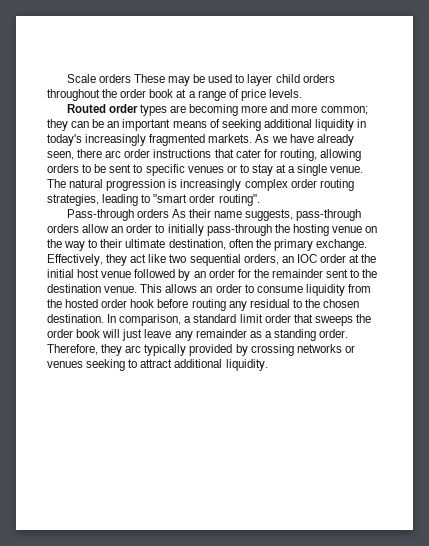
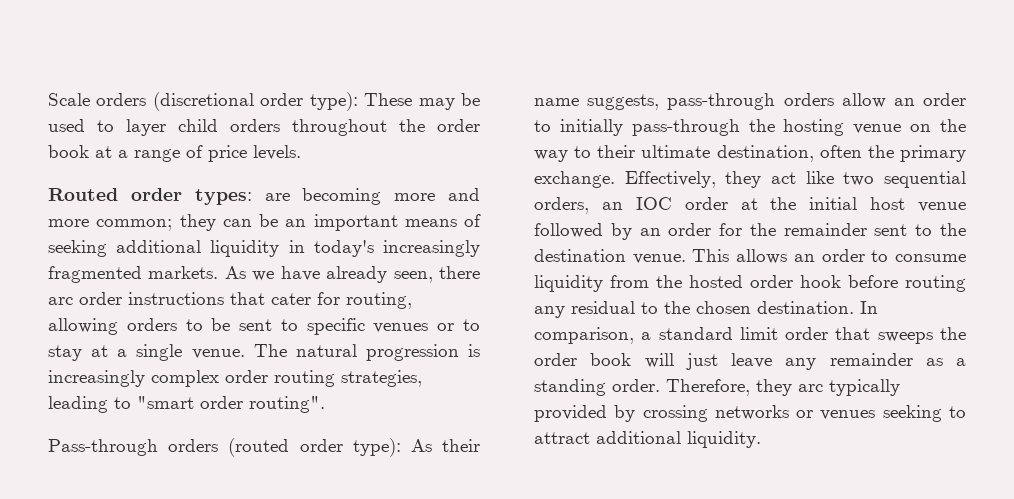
(131, 78) none -> [152,92,358,111] (discretional order type):
[139,104,167,116] types -> [194,189,252,205] types:
(169, 213) none -> [228,438,401,457] (routed order type):

